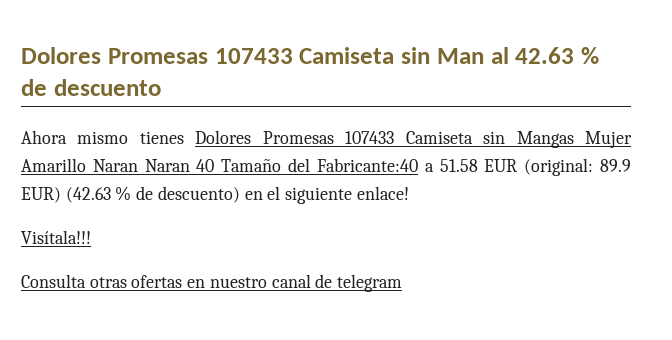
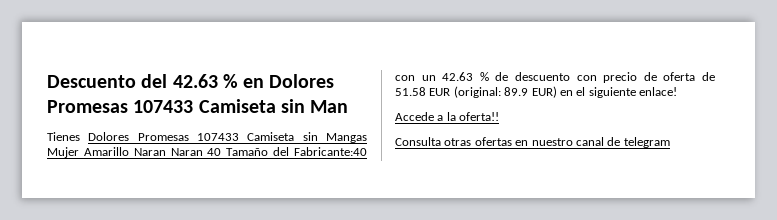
(21, 55) none -> [47,74,265,88] Descuento del 42.63 % en
[490,47,599,64] [21,79,161,96] [21,130,184,144] al 42.63 % de descuento // Ahora mismo tienes -> [47,132,80,141] // Tienes
[424,163,434,172] a -> [395,72,715,83] con un 42.63 % de descuento con precio de oferta de
[65,186,240,203] (42.63 % de descuento) -> (557, 92) none
[21,230,91,244] Visítala!!! -> [395,112,500,121] Accede a la oferta!!

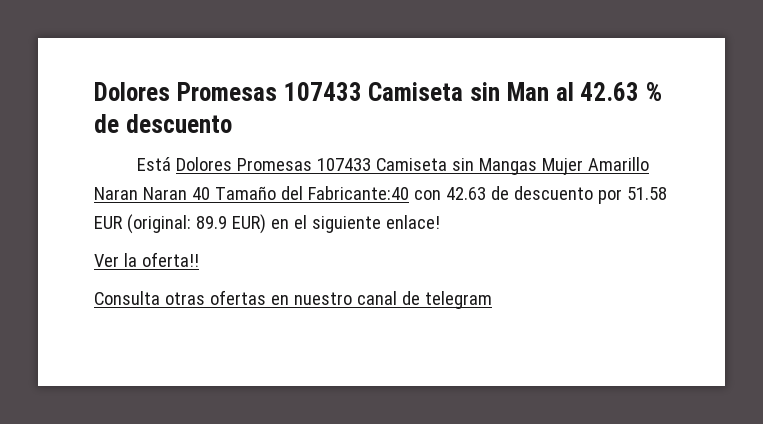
[47,74,265,88] Descuento del 42.63 % en -> (94, 91) none
[47,132,80,141] // Tienes -> [555,82,662,101] [94,114,232,133] [136,157,171,171] al 42.63 % de descuento // Está
[421,72,715,83] un 42.63 % de descuento con precio de oferta de -> [445,186,622,204] 42.63 de descuento por
[395,112,444,121] Accede a -> [94,254,119,267] Ver

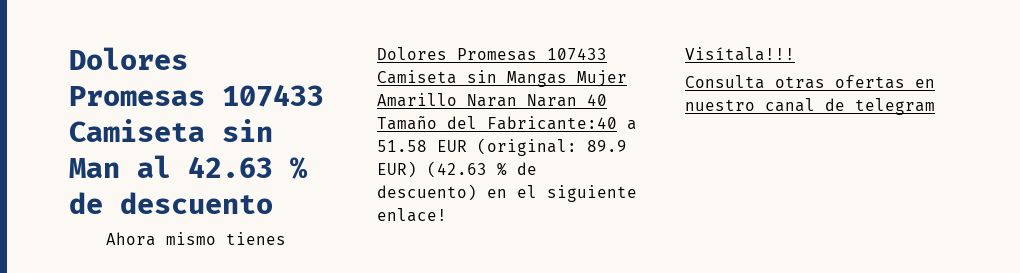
[136,157,171,171] Está -> [105,232,286,246] Ahora mismo tienes
[413,186,622,204] con 42.63 de descuento por -> [627,120,637,130] a
(266, 224) none -> [427,161,537,178] [377,184,477,201] (42.63 % de descuento)
[94,252,199,267] Ver la oferta!! -> [685,47,795,61] Visítala!!!

